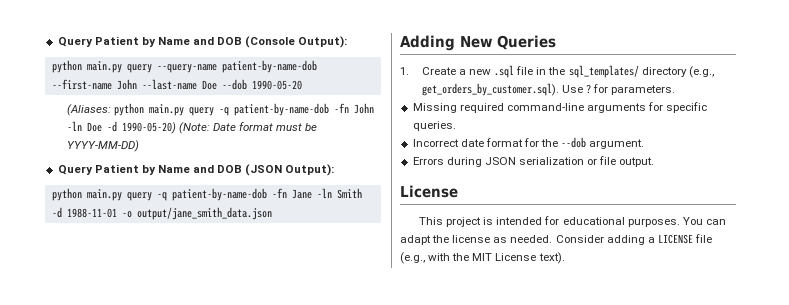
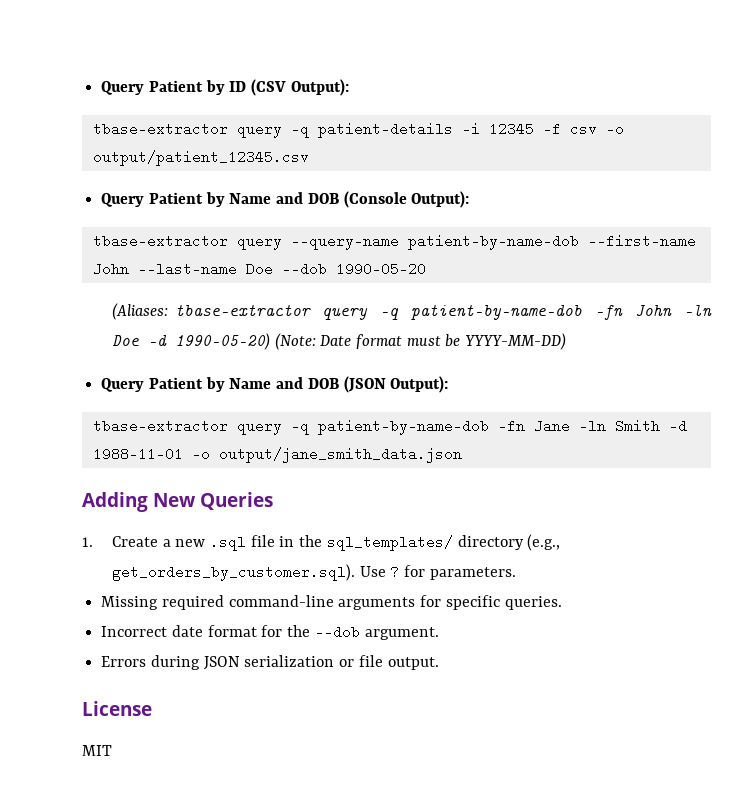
[57,36,156,47] Query Patient by -> [101,79,349,96] [92,122,624,138] [92,150,309,166] [101,192,225,207] Query Patient by ID (CSV Output): // tbase-extractor query -q patient-details -i 12345 -f csv -o output/patient_12345.csv // Query Patient by
[51,60,122,73] python main.py -> [92,234,228,248] tbase-extractor
[113,103,184,116] python main.py -> [174,304,311,316] tbase-extractor
[51,188,122,201] python main.py -> [92,419,228,433] tbase-extractor
[419,216,726,227] [400,234,712,245] [400,252,565,264] This project is intended for educational purposes. You can adapt the license as needed. Consider adding a LICENSE file (e.g., with the MIT License text). -> [82,745,112,756] MIT

